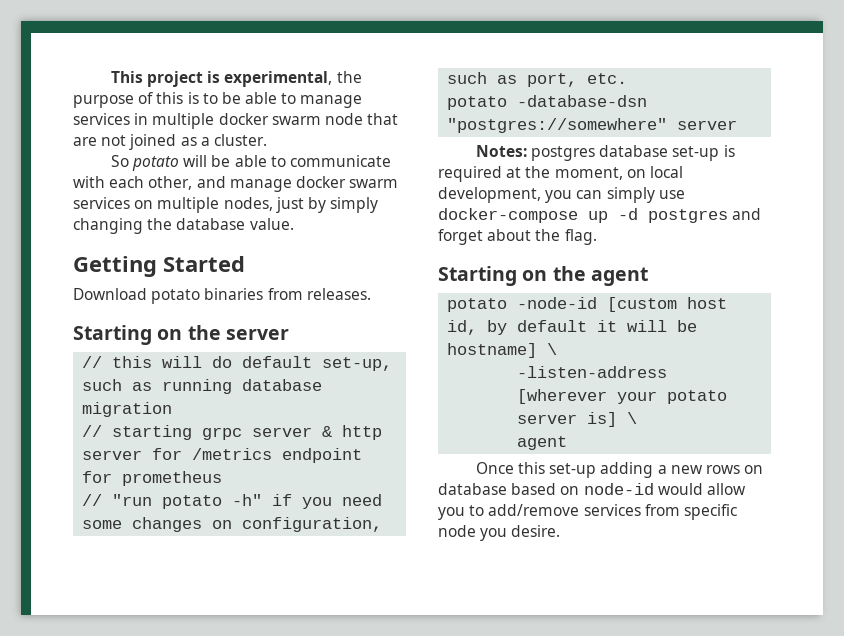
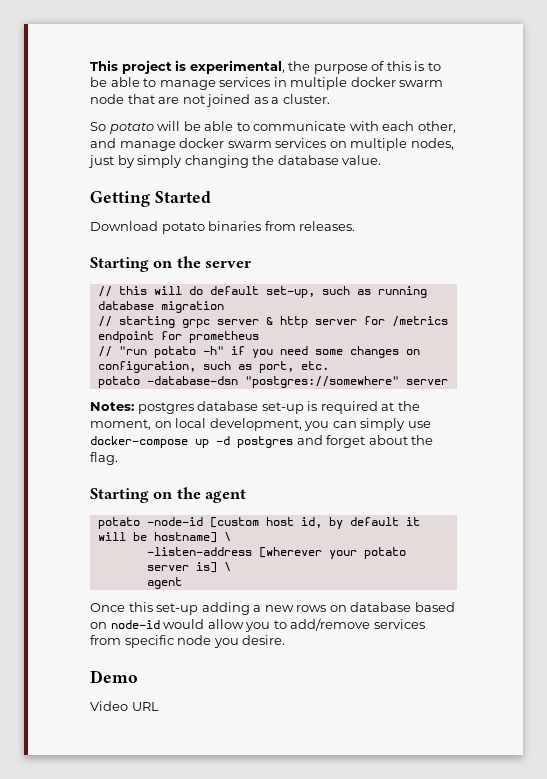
(561, 531) none -> [90,670,138,683] [90,701,159,711] // Demo // Video URL

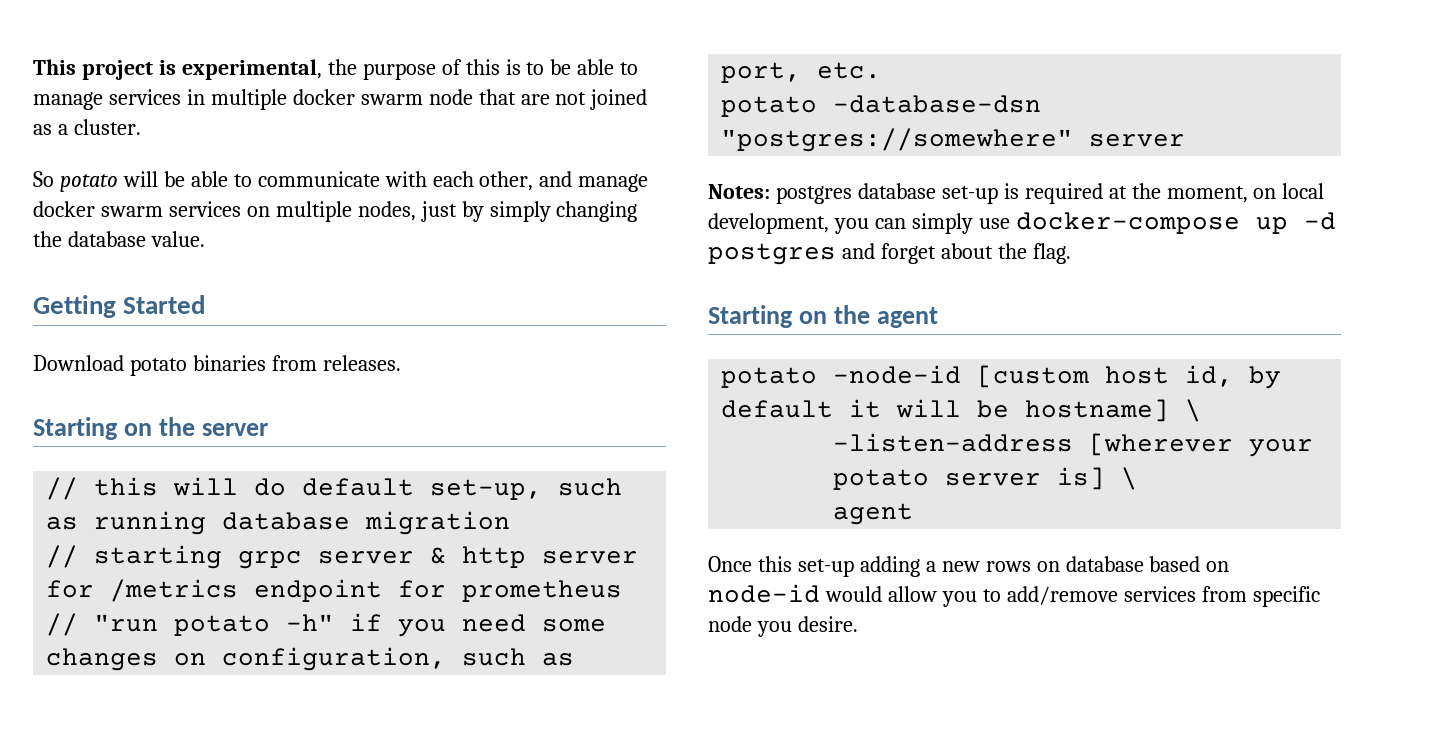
[90,670,138,683] [90,701,159,711] // Demo // Video URL -> (858, 624) none

